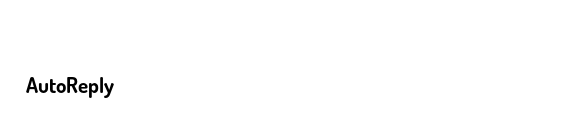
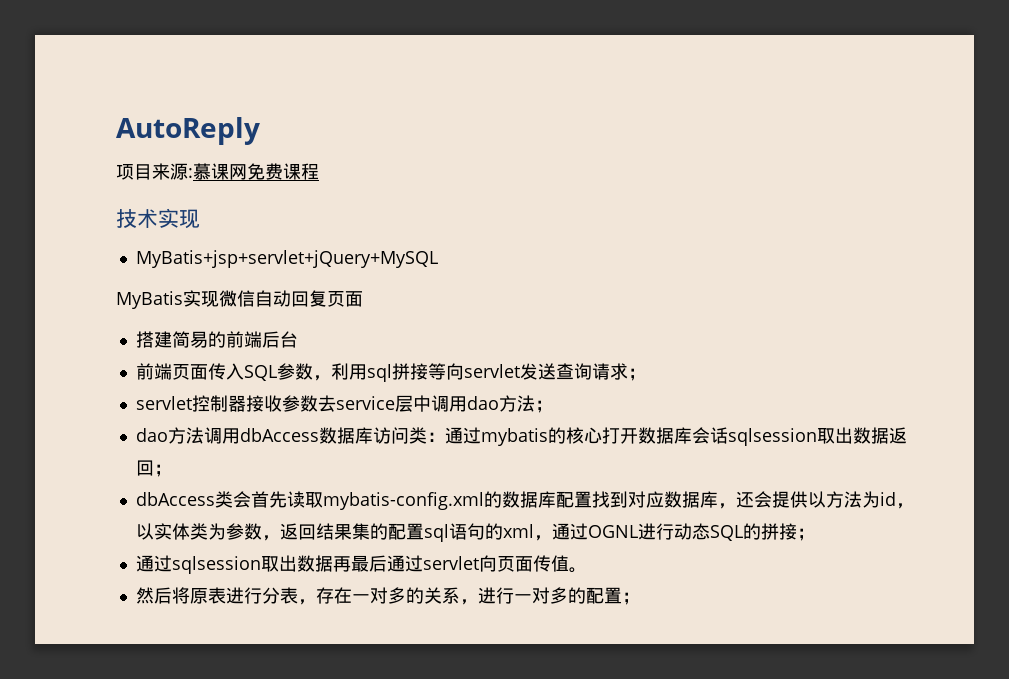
(114, 87) none -> [116,163,319,180] [116,208,200,229] [135,250,438,268] [116,290,363,309] [135,331,298,348] [135,363,646,382] [135,395,553,413] [135,427,907,446] [135,460,172,477] [135,491,914,510] [135,523,815,542] [135,555,587,574] [135,587,640,605] // 项目来源:慕课网免费课程 // 技术实现 // MyBatis+jsp+servlet+jQuery+MySQL // MyBatis实现微信自动回复页面 // 搭建简易的前端后台 // 前端页面传入SQL参数，利用sql拼接等向servlet发送查询请求； // servlet控制器接收参数去service层中调用dao方法； // dao方法调用dbAccess数据库访问类：通过mybatis的核心打开数据库会话sqlsession取出数据返回； // dbAccess类会首先读取mybatis-config.xml的数据库配置找到对应数据库，还会提供以方法为id，以实体类为参数，返回结果集的配置sql语句的xml，通过OGNL进行动态SQL的拼接； // 通过sqlsession取出数据再最后通过servlet向页面传值。 // 然后将原表进行分表，存在一对多的关系，进行一对多的配置；

